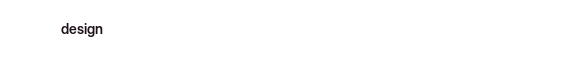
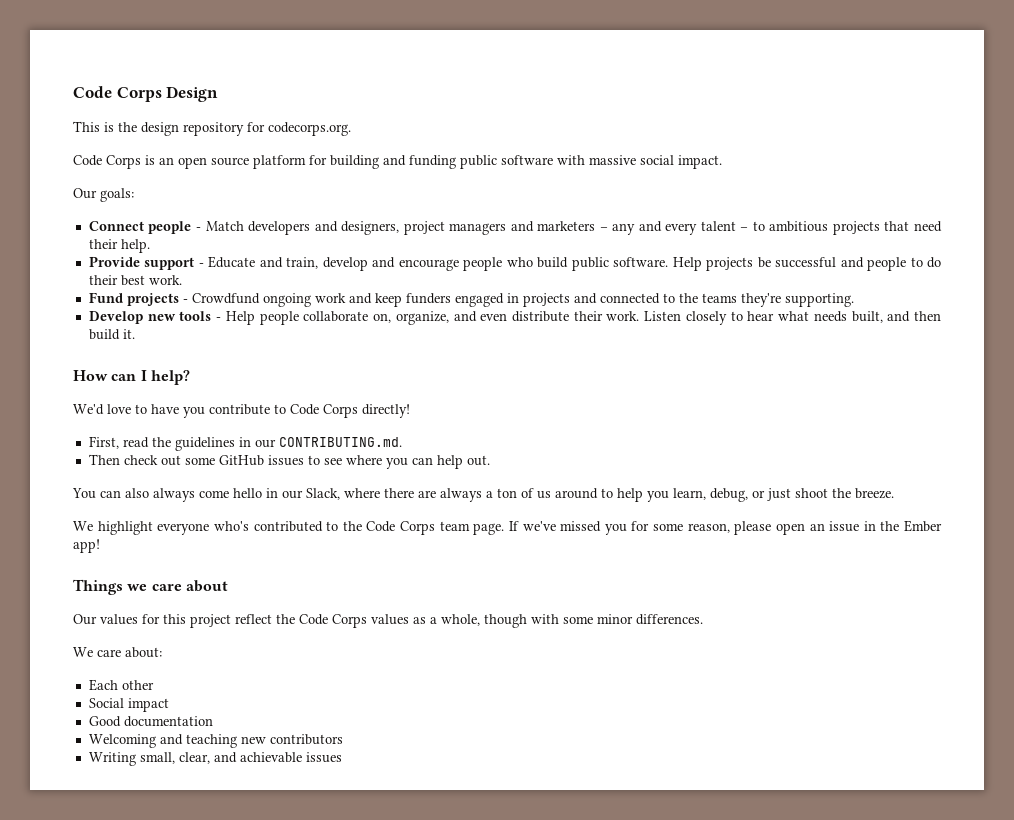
[61,23,103,37] design -> [73,86,219,102] [73,121,351,136] [73,155,722,169] [73,188,134,202] [88,221,942,235] [88,239,150,253] [88,256,941,271] [88,275,182,286] [88,292,854,307] [88,311,942,325] [88,329,135,340] [73,370,190,385] [73,404,410,418] [88,436,402,451] [88,454,490,469] [72,488,894,502] [73,520,942,535] [73,539,100,553] [73,579,228,595] [73,614,703,628] [73,647,162,658] [88,679,154,691] [88,698,169,712] [88,716,213,727] [88,734,343,748] [88,752,342,766] Code Corps Design // This is the design repository for codecorps.org. // Code Corps is an open source platform for building and funding public software with massive social impact. // Our goals: // Connect people - Match developers and designers, project managers and marketers – any and every talent – to ambitious projects that need their help. // Provide support - Educate and train, develop and encourage people who build public software. Help projects be successful and people to do their best work. // Fund projects - Crowdfund ongoing work and keep funders engaged in projects and connected to the teams they're supporting. // Develop new tools - Help people collaborate on, organize, and even distribute their work. Listen closely to hear what needs built, and then build it. // How can I help? // We'd love to have you contribute to Code Corps directly! // First, read the guidelines in our CONTRIBUTING.md. // Then check out some GitHub issues to see where you can help out. // You can also always come hello in our Slack, where there are always a ton of us around to help you learn, debug, or just shoot the breeze. // We highlight everyone who's contributed to the Code Corps team page. If we've missed you for some reason, please open an issue in the Ember app! // Things we care about // Our values for this project reflect the Code Corps values as a whole, though with some minor differences. // We care about: // Each other // Social impact // Good documentation // Welcoming and teaching new contributors // Writing small, clear, and achievable issues

